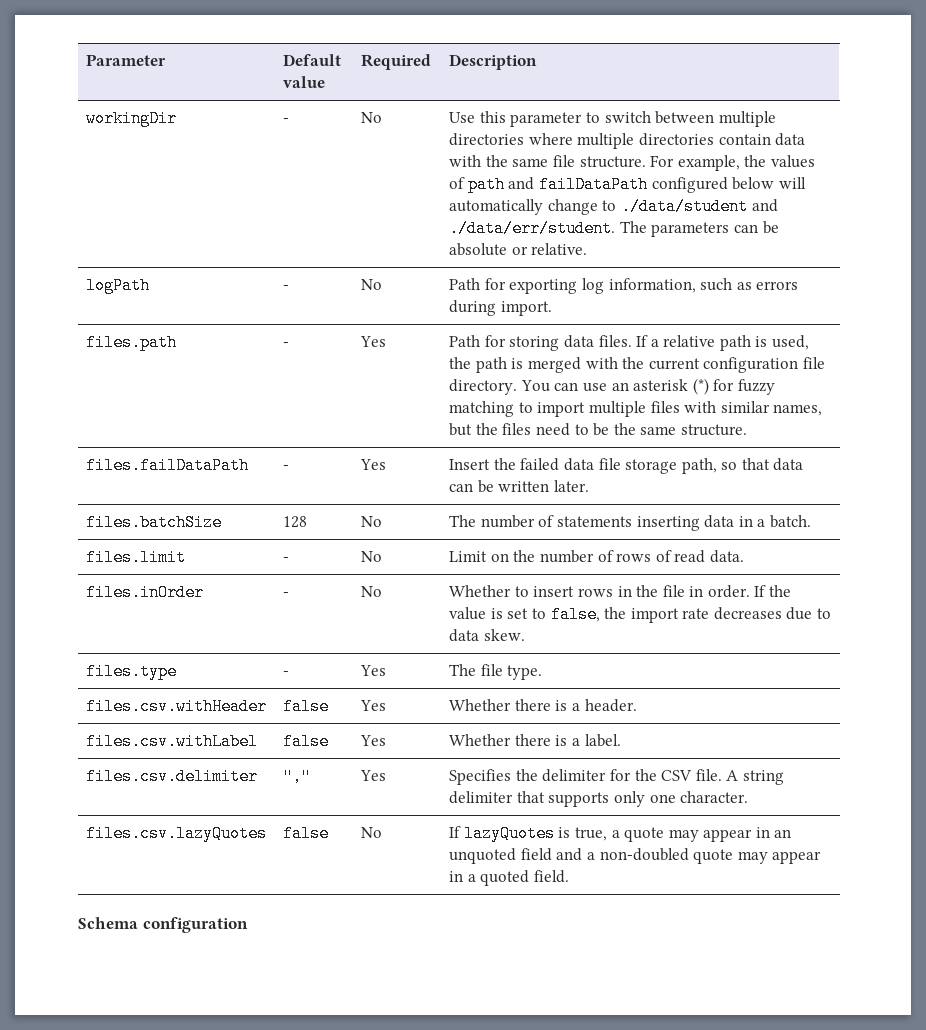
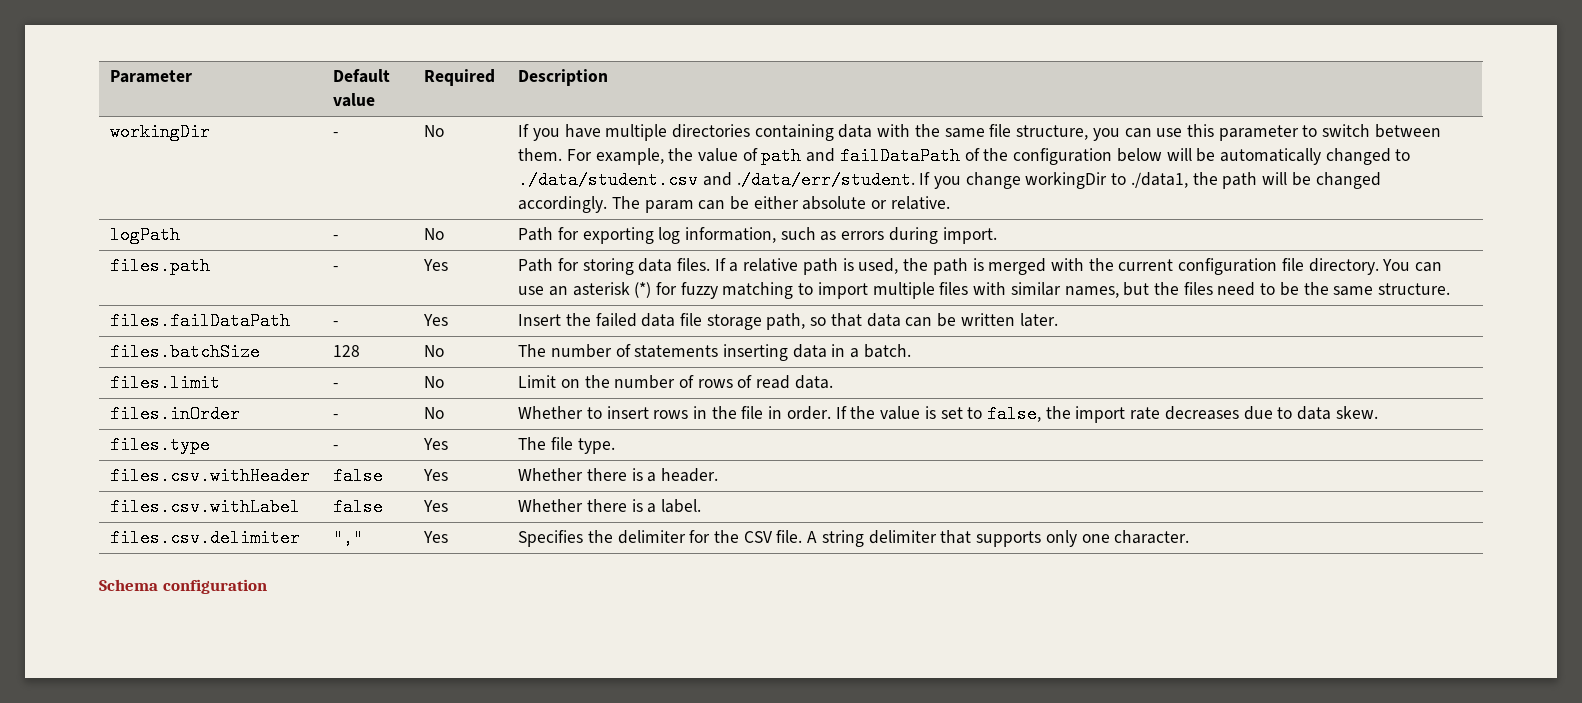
[449,112,476,123] Use -> [518,124,1183,141] If you have multiple directories containing data with the same file structure, you can use
[718,111,776,127] [449,133,806,149] [449,155,646,168] multiple directories where multiple directories contain data with the same file structure. -> [518,148,563,161] them.
[770,155,815,168] values -> [697,148,738,162] value
[651,177,806,193] [449,198,778,215] [449,220,779,237] configured below will automatically change to ./data/student and ./data/err/student. The parameters can be -> [964,148,1411,165] [518,171,1381,189] [518,196,799,213] of the configuration below will be automatically changed to ./data/student.csv and ./data/err/student. If you change workingDir to ./data1, the path will be changed accordingly. The param can be either
[86,825,268,842] [283,825,330,842] [361,827,383,838] [449,825,792,842] [449,848,822,864] [449,870,569,886] // files.csv.lazyQuotes | false | No | If lazyQuotes is true, a quote may appear in an unquoted field and a non-doubled quote may appear in a quoted field. -> (1190, 537) none

